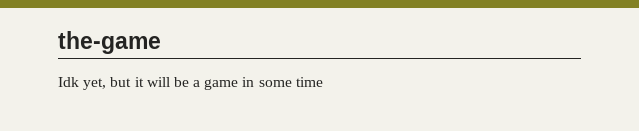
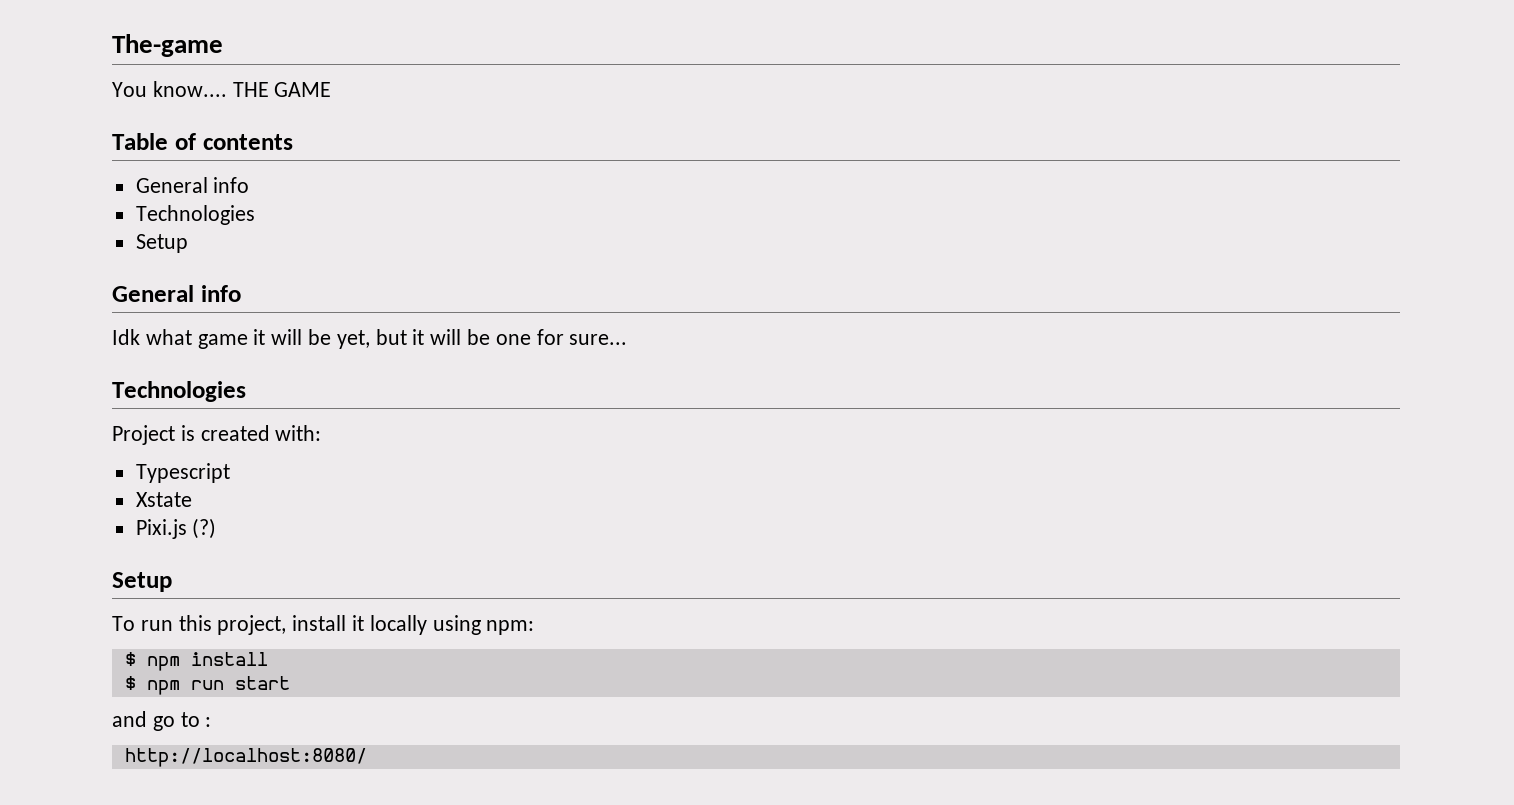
[58,31,161,54] [58,77,79,87] the-game // Idk -> [112,34,223,57] [112,81,332,97] [112,133,293,150] [135,177,250,193] [135,205,255,225] [135,234,188,253] [112,285,241,302] [112,329,332,349] The-game // You know.... THE GAME // Table of contents // General info // Technologies // Setup // General info // Idk what game it will be
[193,77,323,90] a game in some time -> [495,329,628,345] [112,381,246,402] [112,425,322,445] [135,463,230,483] [135,492,192,507] [135,518,217,539] [112,572,172,592] [112,615,535,635] [124,652,268,671] [124,676,290,695] [112,711,212,731] [124,748,367,767] one for sure... // Technologies // Project is created with: // Typescript // Xstate // Pixi.js (?) // Setup // To run this project, install it locally using npm: // $ npm install // $ npm run start // and go to : // http://localhost:8080/

